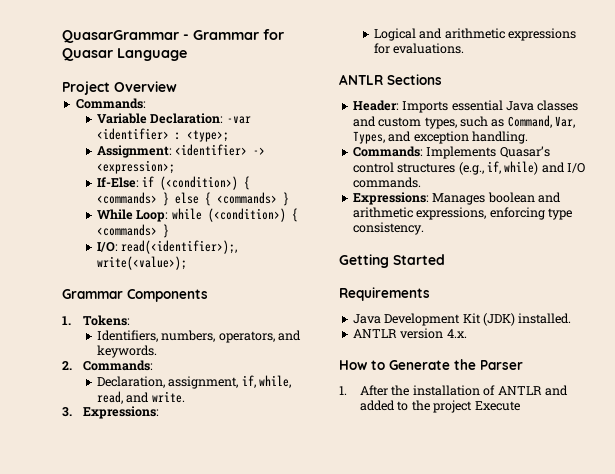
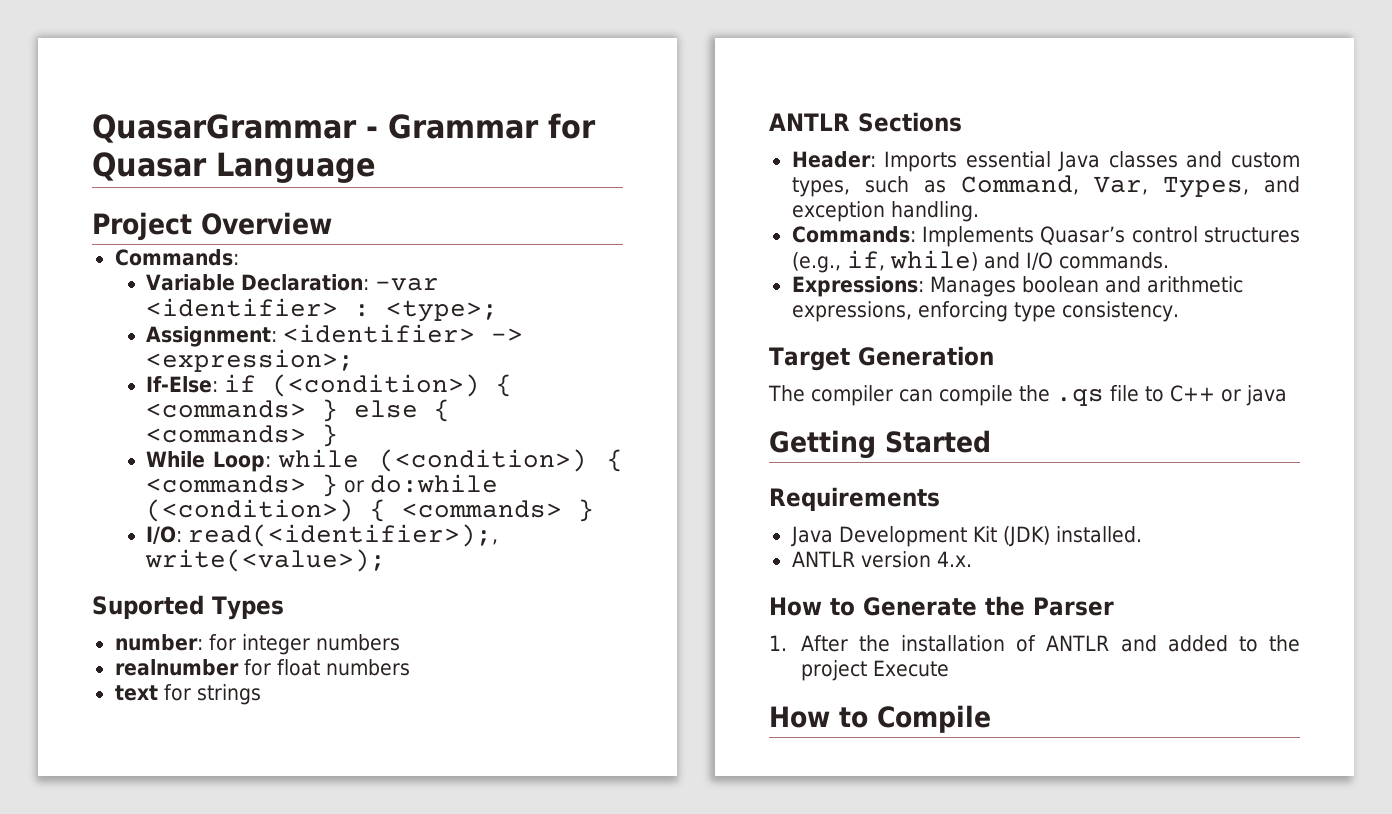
[96,240,238,254] [96,256,187,270] [62,289,208,302] [62,315,131,326] [96,330,301,343] [96,345,157,358] [62,360,154,371] [96,375,291,389] [96,391,185,404] [62,406,160,419] [373,28,576,41] [373,43,465,54] // I/O: read(<identifier>);, write(<value>); // Grammar Components // 1. Tokens: // Identifiers, numbers, operators, and keywords. // 2. Commands: // Declaration, assignment, if, while, read, and write. // 3. Expressions: // Logical and arithmetic expressions for evaluations. -> [344,474,499,493] [146,499,595,522] [146,524,499,547] [145,549,387,572] [92,595,284,620] [114,634,400,655] [114,659,410,676] [114,684,261,705] or do:while (<condition>) { <commands> } // I/O: read(<identifier>);, write(<value>); // Suported Types // number: for integer numbers // realnumber for float numbers // text for strings
(424, 228) none -> [769,346,994,371] [768,385,1287,406] // Target Generation // The compiler can compile the .qs file to C++ or java
(520, 406) none -> [769,705,991,733] // How to Compile

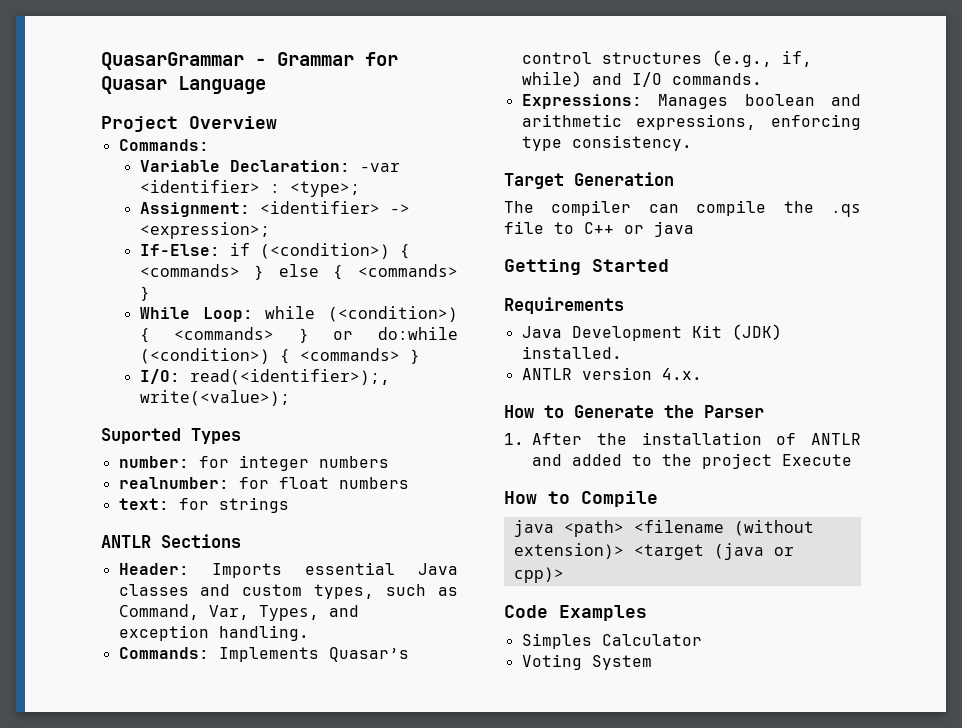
[114,659,239,676] realnumber -> [118,477,229,489] realnumber:
[114,685,158,701] text -> [118,498,169,510] text:
(991, 719) none -> [513,520,814,537] [513,543,794,560] [513,567,564,583] [504,605,647,621] [521,633,702,649] [521,654,652,670] // java <path> <filename (without extension)> <target (java or cpp)> // Code Examples // Simples Calculator // Voting System

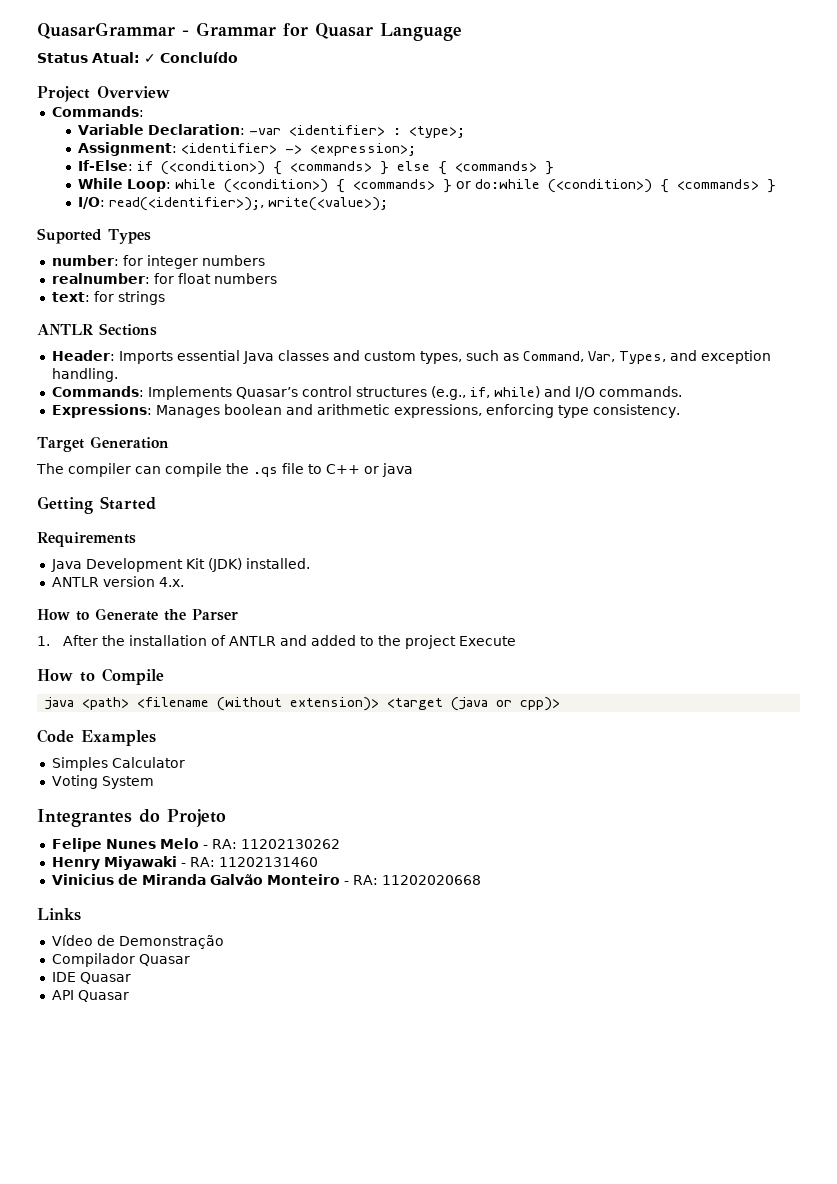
(266, 85) none -> [37,52,238,63] // Status Atual: ✓ Concluído
(652, 662) none -> [37,809,226,827] [51,838,340,852] [51,856,318,870] [51,874,481,885] [37,908,81,921] [51,935,224,949] [51,953,190,967] [51,972,131,984] [51,990,129,1002] // Integrantes do Projeto // Felipe Nunes Melo - RA: 11202130262 // Henry Miyawaki - RA: 11202131460 // Vinicius de Miranda Galvão Monteiro - RA: 11202020668 // Links // Vídeo de Demonstração // Compilador Quasar // IDE Quasar // API Quasar

